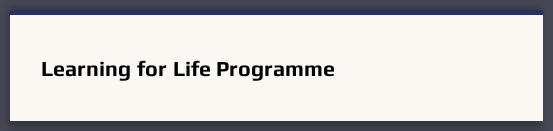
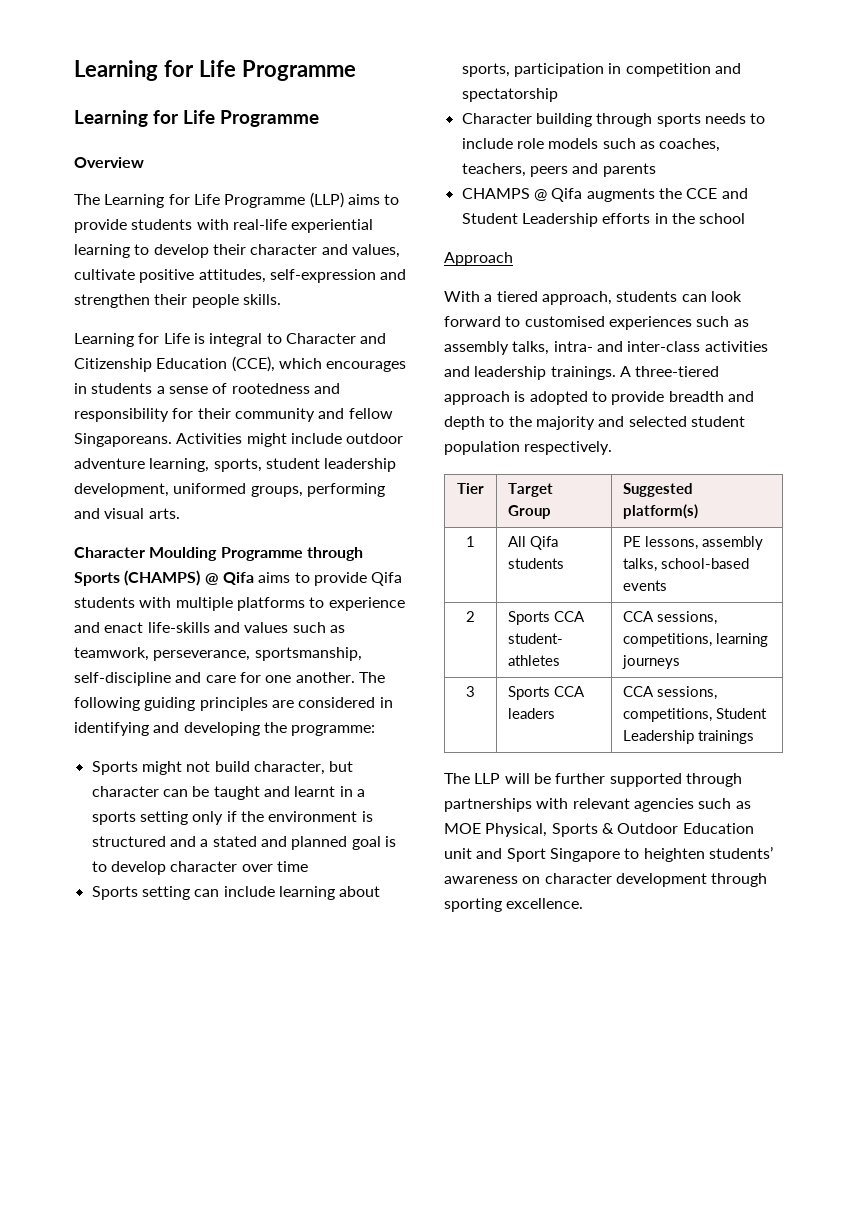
[41,60,336,81] Learning for Life Programme -> [74,60,356,81] [74,110,319,127] [74,157,144,168] [74,192,400,208] [74,219,374,233] [74,244,400,258] [74,269,407,283] [74,294,281,308] [74,333,387,347] [74,356,407,372] [74,383,340,394] [74,408,393,422] [74,433,404,447] [74,458,397,472] [74,483,385,497] [74,508,180,519] [74,547,363,561] [74,570,403,586] [74,597,405,611] [74,622,345,633] [74,647,362,661] [74,672,385,686] [74,697,393,711] [74,722,376,736] [91,761,354,775] [91,786,365,800] [91,811,373,825] [91,836,396,850] [91,861,308,875] [91,886,381,900] [461,63,741,77] [461,88,558,102] [461,113,766,127] [461,138,721,152] [461,163,656,177] [461,188,748,202] [461,213,746,227] [444,252,513,266] [444,291,742,305] [444,316,749,330] [444,341,768,355] [444,366,720,380] [444,391,754,405] [444,416,745,430] [444,441,613,455] [457,483,484,494] [508,483,554,497] [508,505,552,519] [623,483,694,497] [623,504,699,519] [466,536,475,547] [508,536,559,550] [508,558,565,569] [623,536,764,550] [623,558,750,572] [623,580,668,591] [466,611,475,622] [508,611,586,625] [508,633,564,644] [508,655,561,666] [623,611,718,625] [623,633,769,647] [622,655,681,669] [466,686,475,697] [508,686,586,700] [508,708,556,719] [623,686,718,700] [623,708,768,722] [623,730,755,744] [444,773,742,787] [444,798,751,812] [444,823,754,837] [444,846,773,862] [444,873,768,887] [444,898,584,912] Learning for Life Programme // Learning for Life Programme // Overview // The Learning for Life Programme (LLP) aims to provide students with real-life experiential learning to develop their character and values, cultivate positive attitudes, self-expression and strengthen their people skills. // Learning for Life is integral to Character and Citizenship Education (CCE), which encourages in students a sense of rootedness and responsibility for their community and fellow Singaporeans. Activities might include outdoor adventure learning, sports, student leadership development, uniformed groups, performing and visual arts. // Character Moulding Programme through Sports (CHAMPS) @ Qifa aims to provide Qifa students with multiple platforms to experience and enact life-skills and values such as teamwork, perseverance, sportsmanship, self-discipline and care for one another. The following guiding principles are considered in identifying and developing the programme: // Sports might not build character, but character can be taught and learnt in a sports setting only if the environment is structured and a stated and planned goal is to develop character over time // Sports setting can include learning about sports, participation in competition and spectatorship // Character building through sports needs to include role models such as coaches, teachers, peers and parents // CHAMPS @ Qifa augments the CCE and Student Leadership efforts in the school // Approach // With a tiered approach, students can look forward to customised experiences such as assembly talks, intra- and inter-class activities and leadership trainings. A three-tiered approach is adopted to provide breadth and depth to the majority and selected student population respectively. // Tier | Target Group | Suggested platform(s) // 1 | All Qifa students | PE lessons, assembly talks, school-based events // 2 | Sports CCA student- athletes | CCA sessions, competitions, learning journeys // 3 | Sports CCA leaders | CCA sessions, competitions, Student Leadership trainings // The LLP will be further supported through partnerships with relevant agencies such as MOE Physical, Sports & Outdoor Education unit and Sport Singapore to heighten students’ awareness on character development through sporting excellence.

